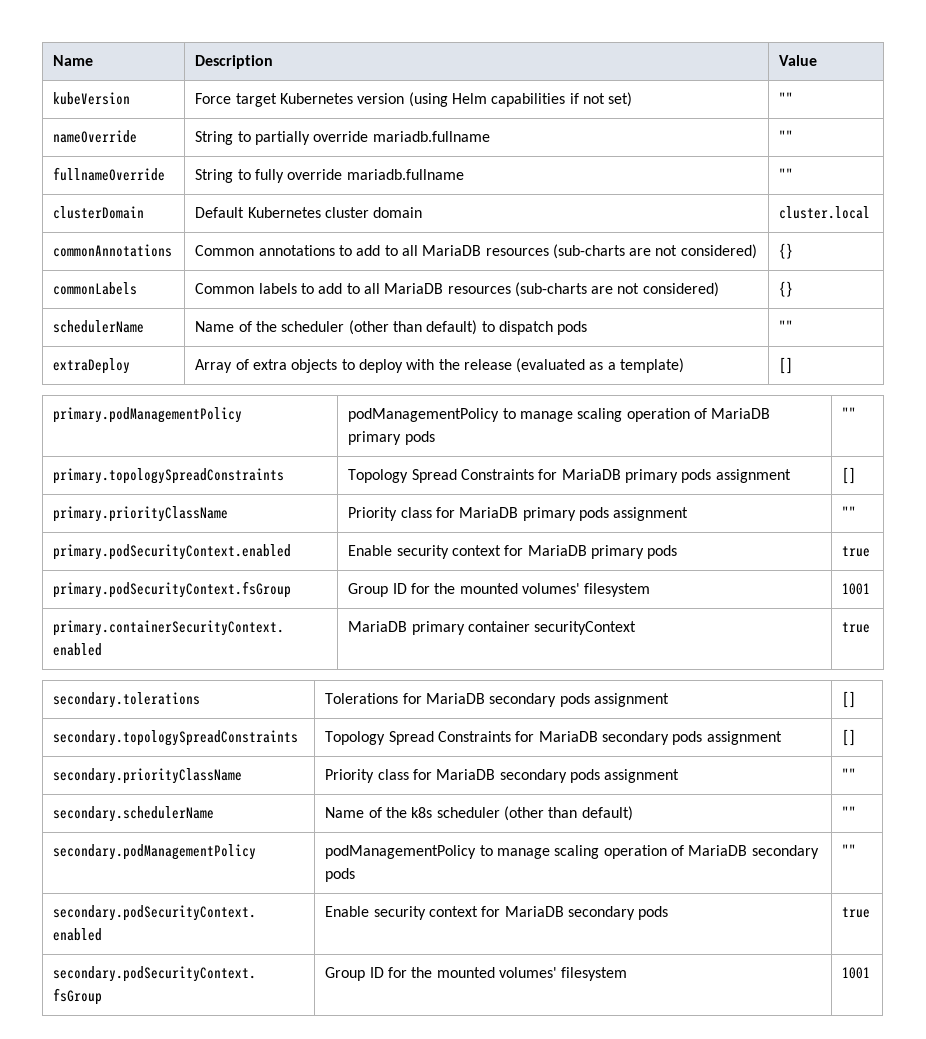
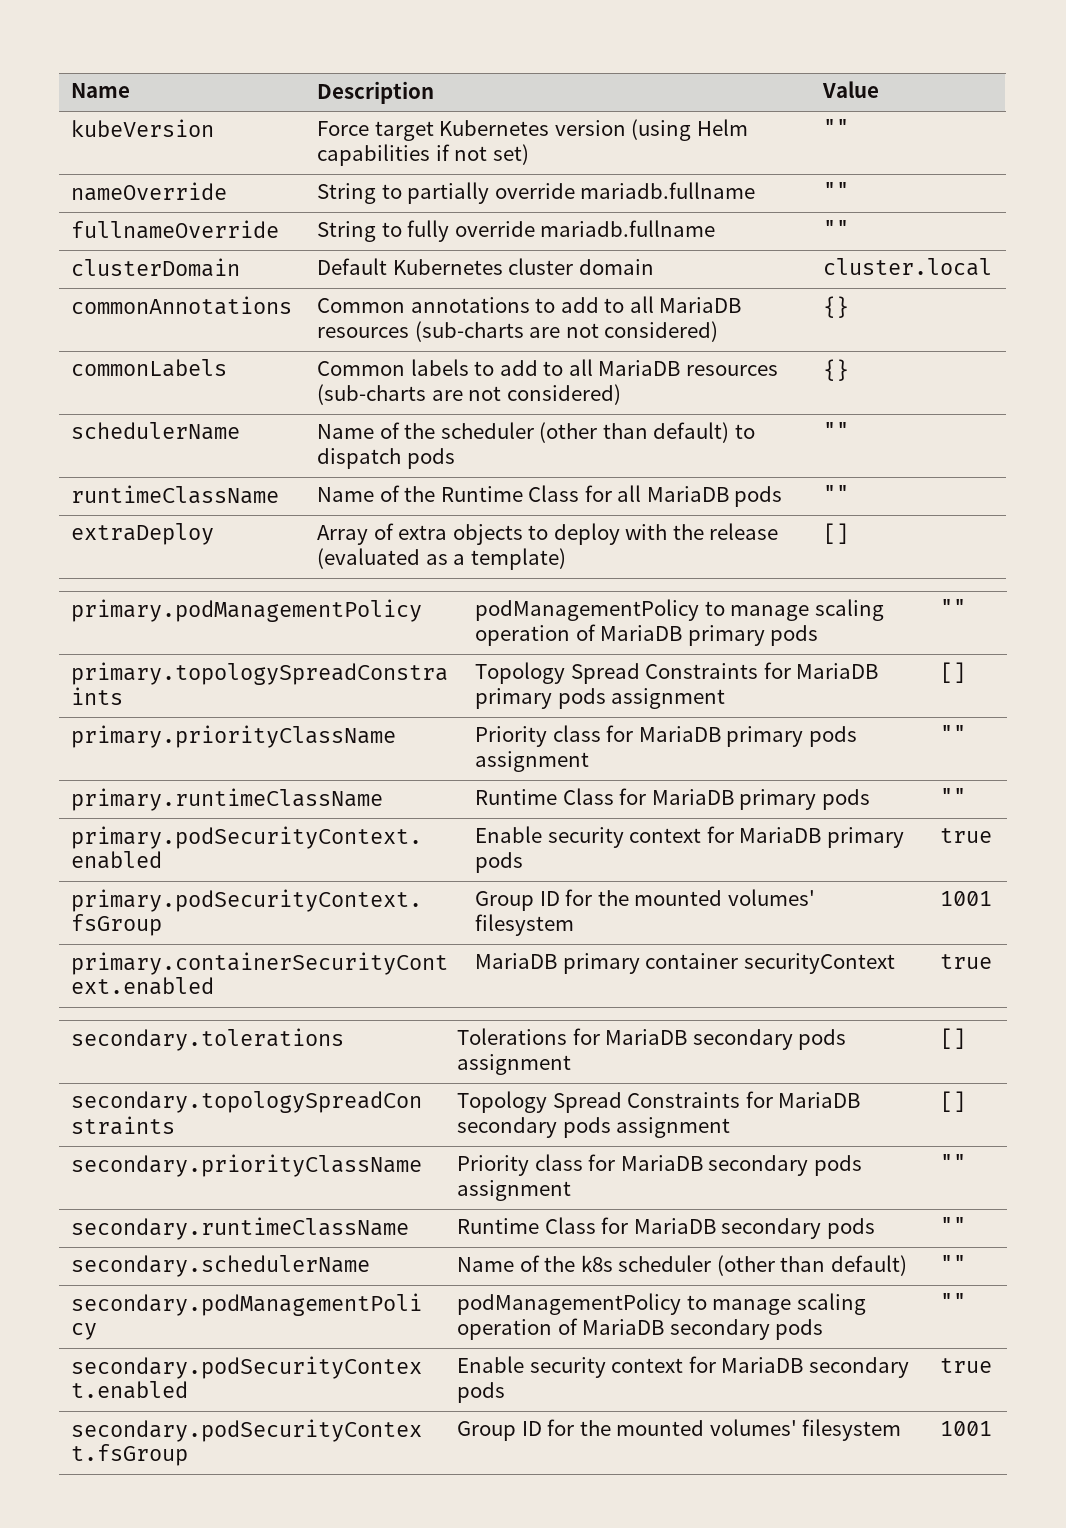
(794, 326) none -> [71,485,280,504] [317,485,783,507] [823,485,850,502] // runtimeClassName | Name of the Runtime Class for all MariaDB pods | ""
(857, 512) none -> [71,788,384,811] [475,788,870,810] [940,788,967,805] // primary.runtimeClassName | Runtime Class for MariaDB primary pods | ""
(857, 774) none -> [71,1217,410,1240] [457,1217,875,1239] [940,1217,967,1234] // secondary.runtimeClassName | Runtime Class for MariaDB secondary pods | ""

